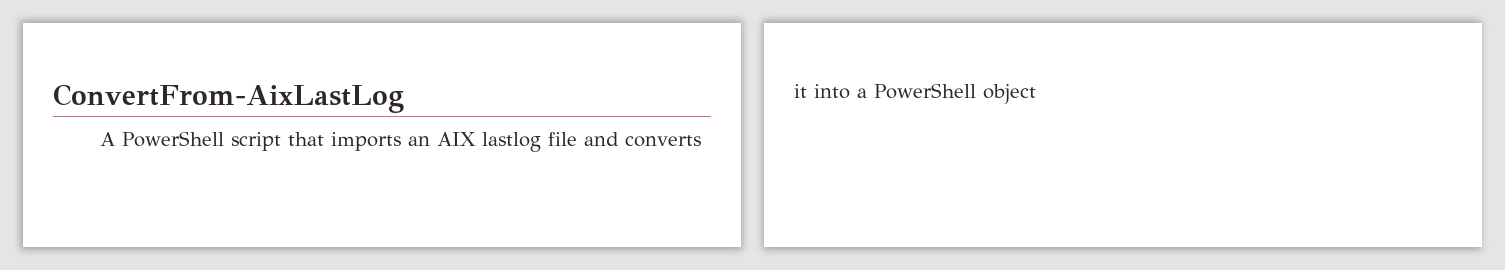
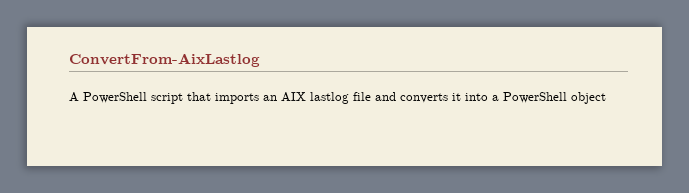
[53,84,404,113] ConvertFrom-AixLastLog -> [69,53,260,67] ConvertFrom-AixLastlog

